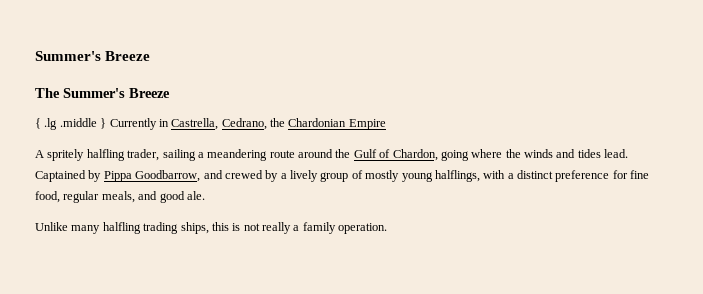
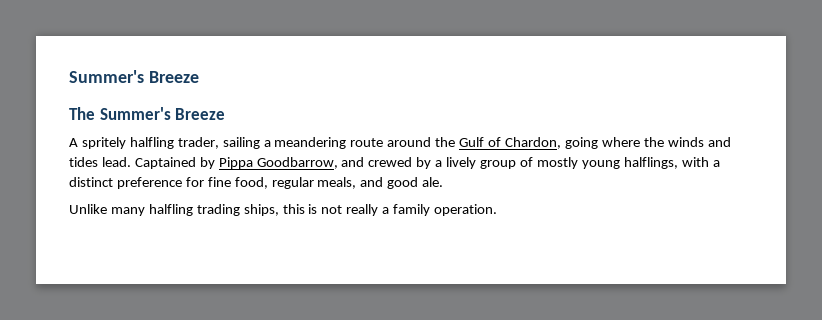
[35,118,386,130] // { .lg .middle } Currently in Castrella, Cedrano, the Chardonian Empire -> (226, 114) none

